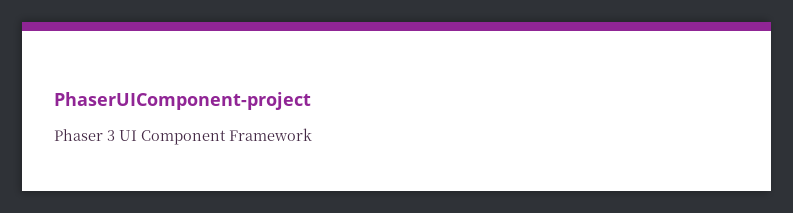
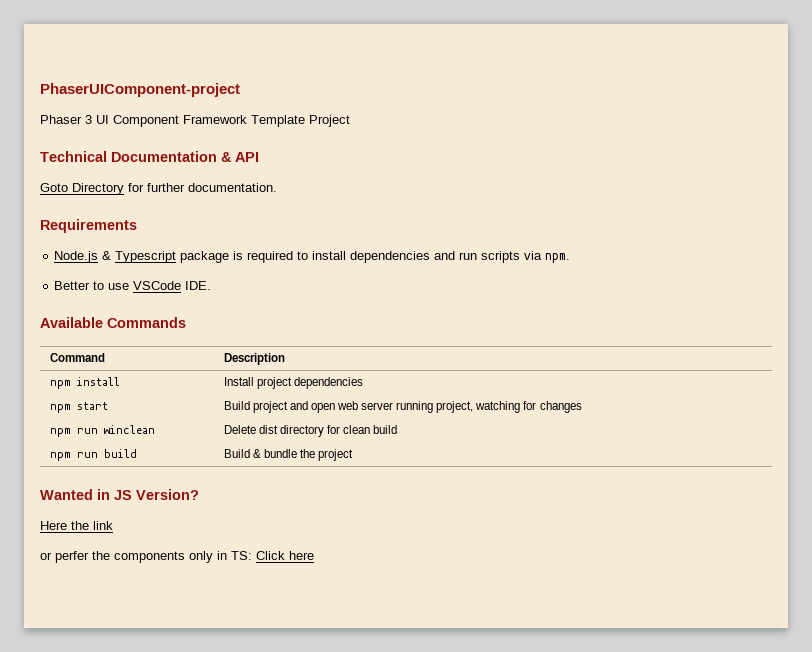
(312, 134) none -> [251,115,350,127] [40,151,259,162] [40,183,277,195] [40,219,137,233] [54,251,571,263] [54,281,212,290] [40,317,186,328] [49,353,105,362] [223,353,285,365] [49,377,120,389] [223,377,363,389] [49,402,108,413] [223,401,582,413] [49,425,155,437] [223,425,398,437] [49,449,137,461] [223,449,353,461] [40,489,199,500] [40,521,113,530] [40,551,314,563] Template Project // Technical Documentation & API // Goto Directory for further documentation. // Requirements // Node.js & Typescript package is required to install dependencies and run scripts via npm. // Better to use VSCode IDE. // Available Commands // Command | Description // npm install | Install project dependencies // npm start | Build project and open web server running project, watching for changes // npm run winclean | Delete dist directory for clean build // npm run build | Build & bundle the project // Wanted in JS Version? // Here the link // or perfer the components only in TS: Click here

